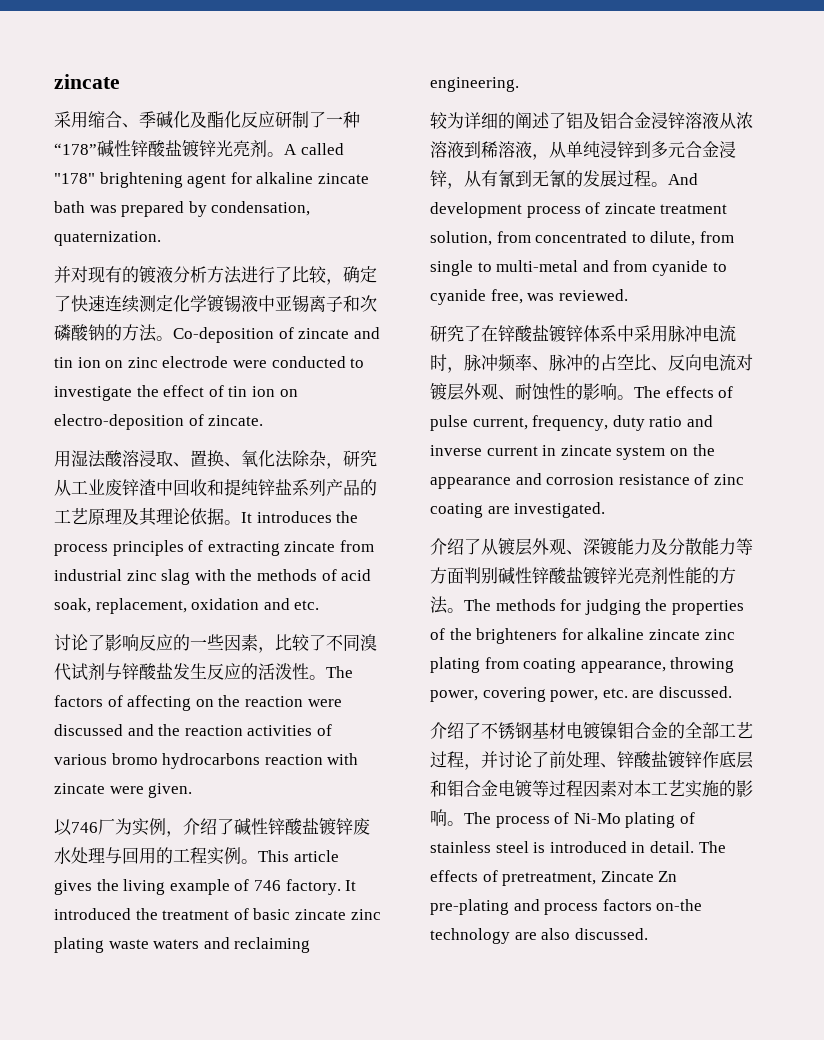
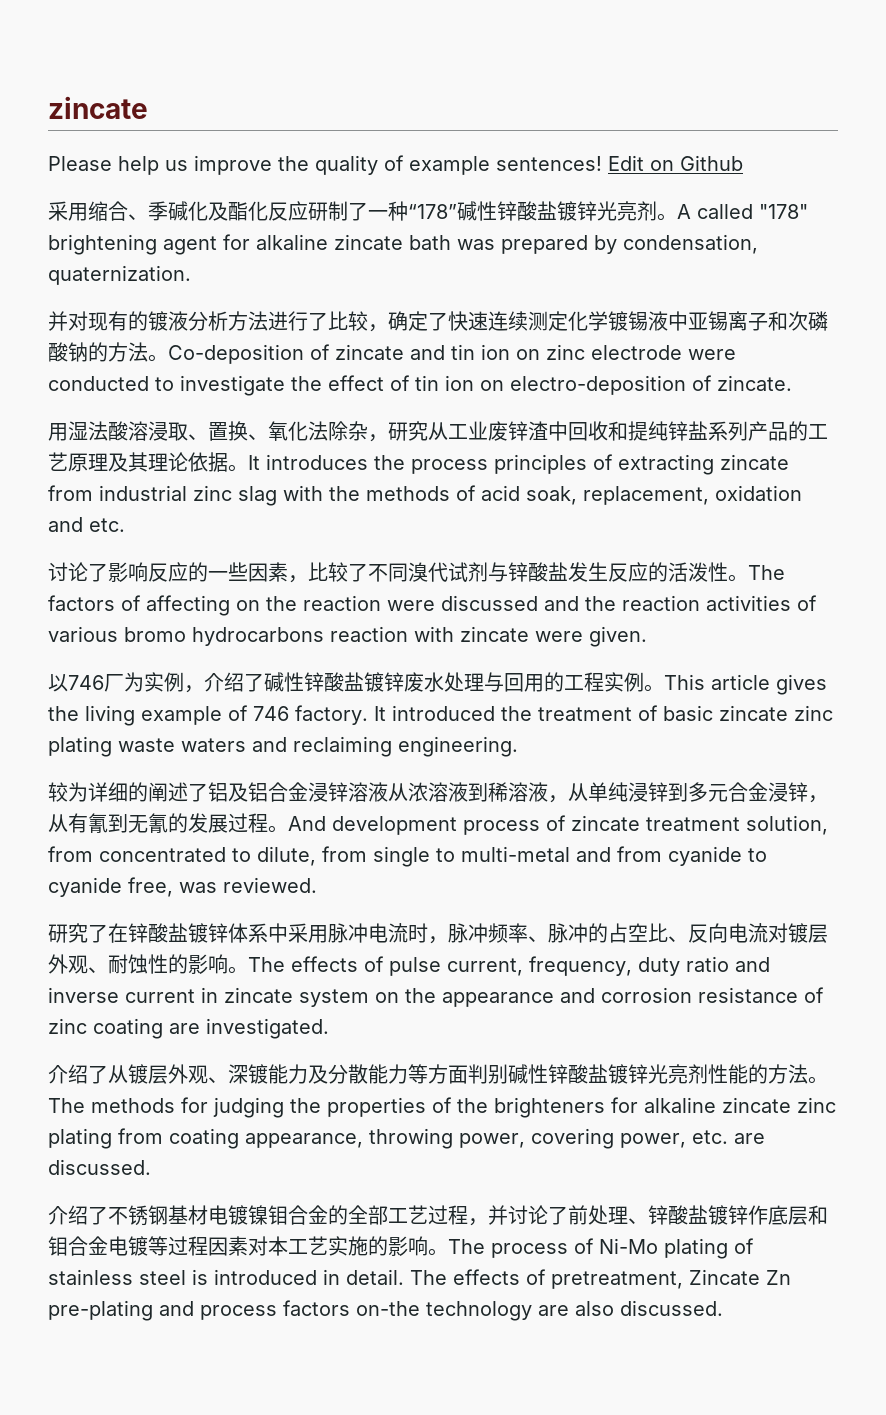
[54,74,120,89] zincate -> [48,96,148,119] [48,155,743,175] zincate // Please help us improve the quality of example sentences! Edit on Github

